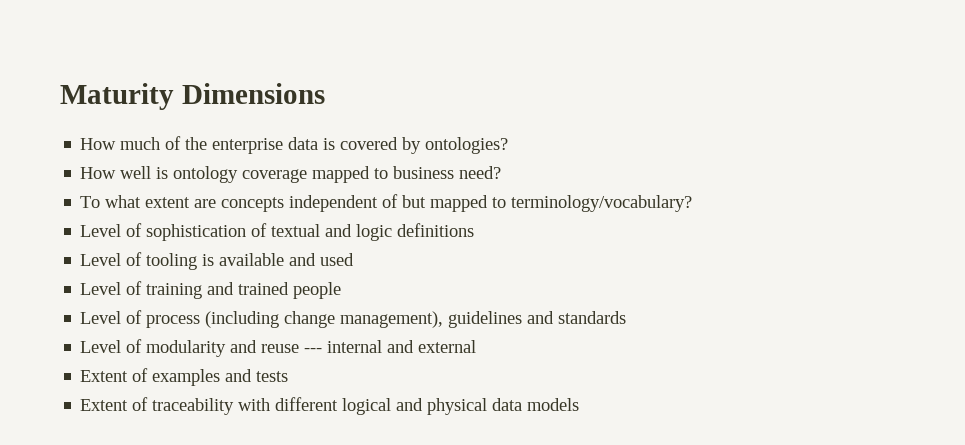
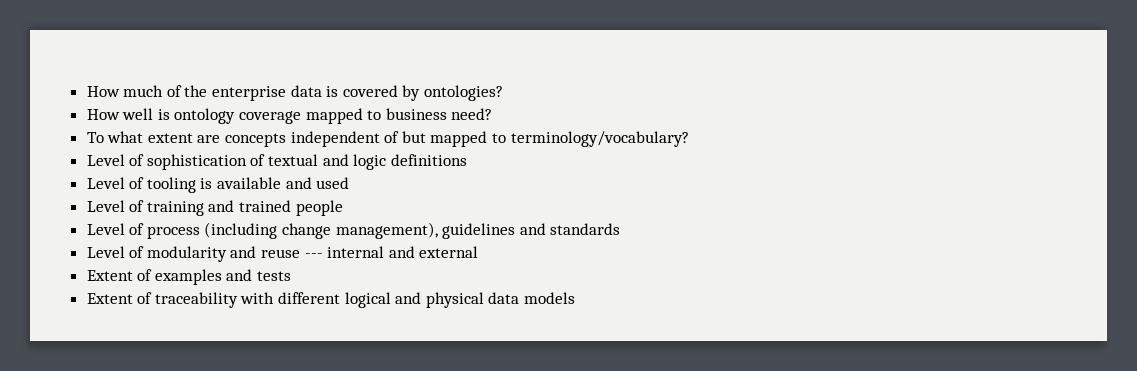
[60,83,325,110] Maturity Dimensions // -> (86, 91) none

